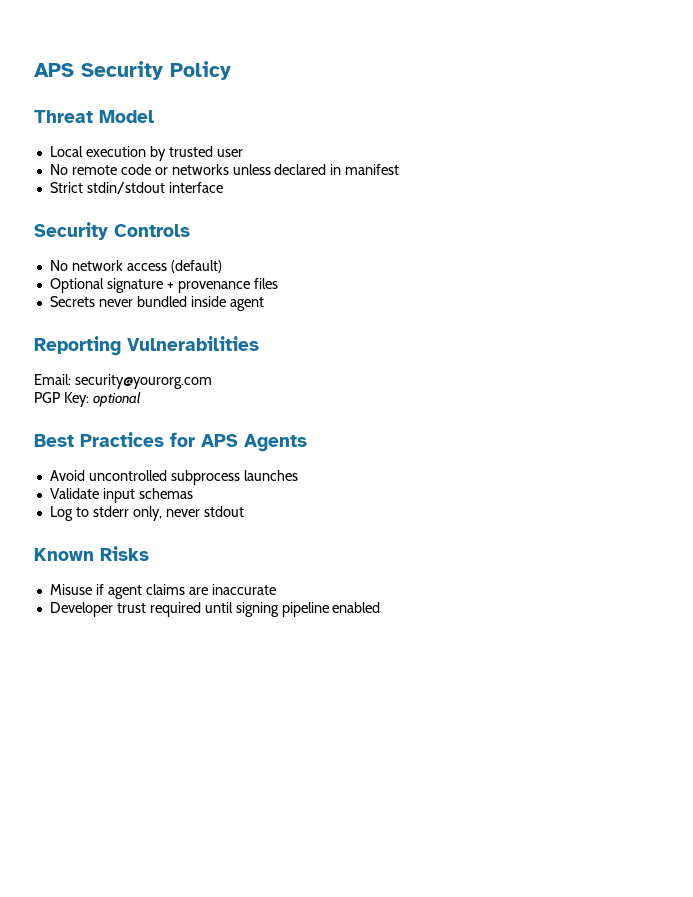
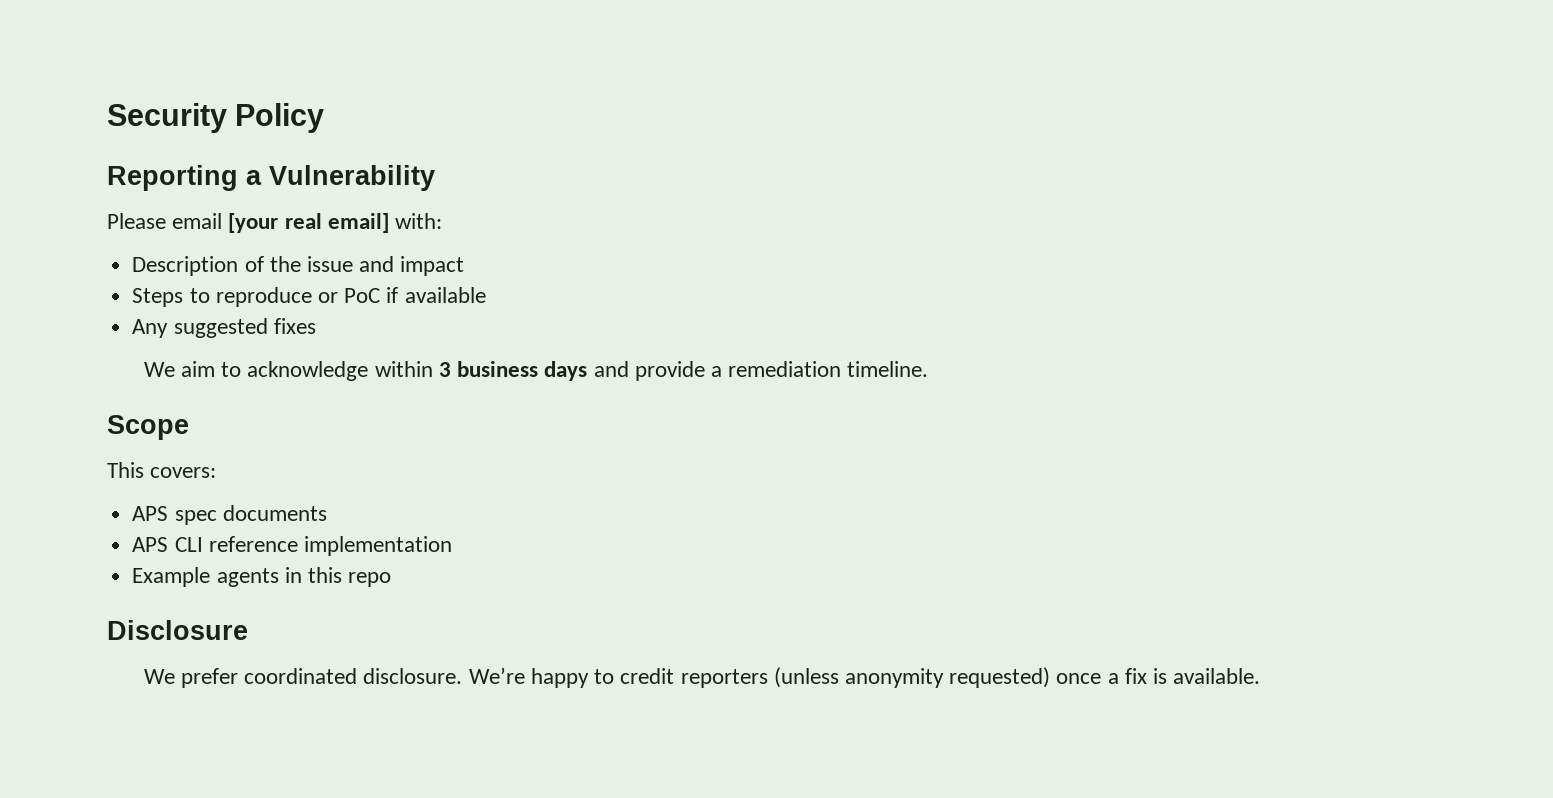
[34,63,74,77] APS -> (107, 118) none
[34,110,154,123] [49,146,243,161] [49,164,400,175] [49,182,223,194] [34,222,190,240] [49,260,222,273] [49,278,278,293] [49,296,264,311] [34,336,259,356] [34,374,212,389] [34,392,141,407] [34,432,307,452] [49,470,298,485] [49,488,193,503] [49,506,244,521] [34,546,149,561] [49,584,276,599] [49,602,381,617] Threat Model // Local execution by trusted user // No remote code or networks unless declared in manifest // Strict stdin/stdout interface // Security Controls // No network access (default) // Optional signature + provenance files // Secrets never bundled inside agent // Reporting Vulnerabilities // Email: security@yourorg.com // PGP Key: optional // Best Practices for APS Agents // Avoid uncontrolled subprocess launches // Validate input schemas // Log to stderr only, never stdout // Known Risks // Misuse if agent claims are inaccurate // Developer trust required until signing pipeline enabled -> [107,165,435,191] [107,213,443,233] [132,256,465,276] [132,287,486,307] [132,318,316,338] [143,361,929,381] [107,415,189,440] [107,462,217,478] [132,505,327,525] [132,536,452,556] [132,567,392,587] [107,620,248,640] [143,667,1261,688] Reporting a Vulnerability // Please email [your real email] with: // Description of the issue and impact // Steps to reproduce or PoC if available // Any suggested fixes // We aim to acknowledge within 3 business days and provide a remediation timeline. // Scope // This covers: // APS spec documents // APS CLI reference implementation // Example agents in this repo // Disclosure // We prefer coordinated disclosure. We’re happy to credit reporters (unless anonymity requested) once a fix is available.

